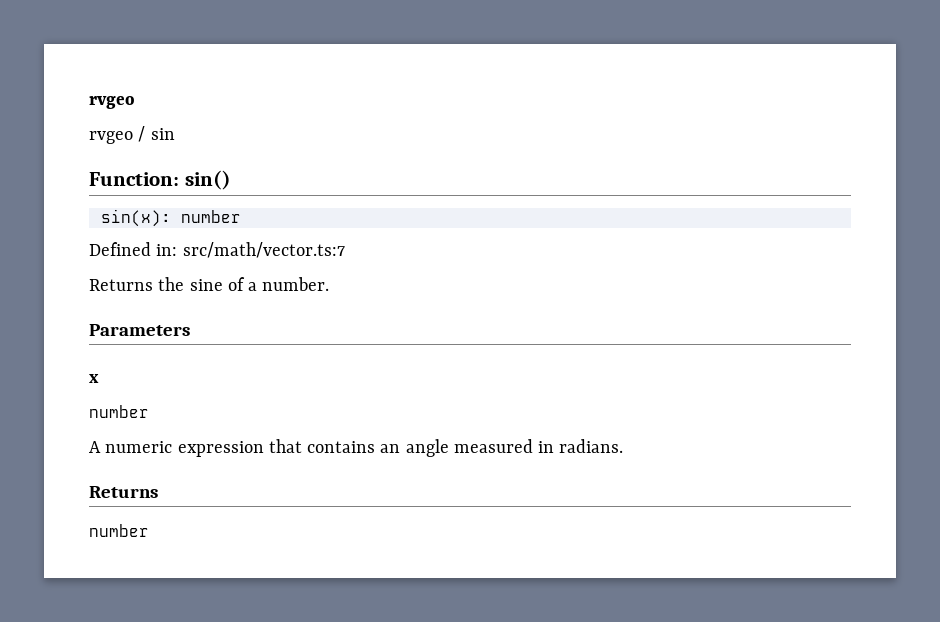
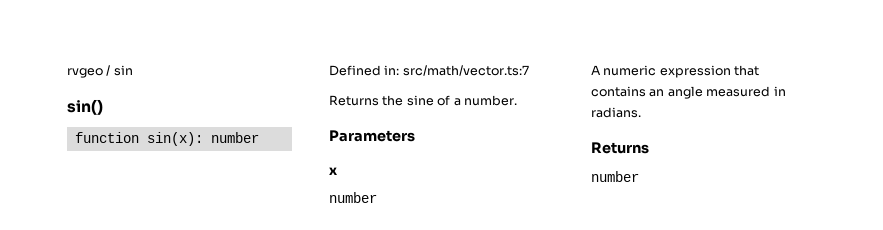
[89,96,135,109] [89,131,133,144] rvgeo // rvgeo -> [67,68,103,78] rvgeo
[89,172,179,186] Function: -> (133, 70) none
(231, 180) none -> [74,132,139,143] function

